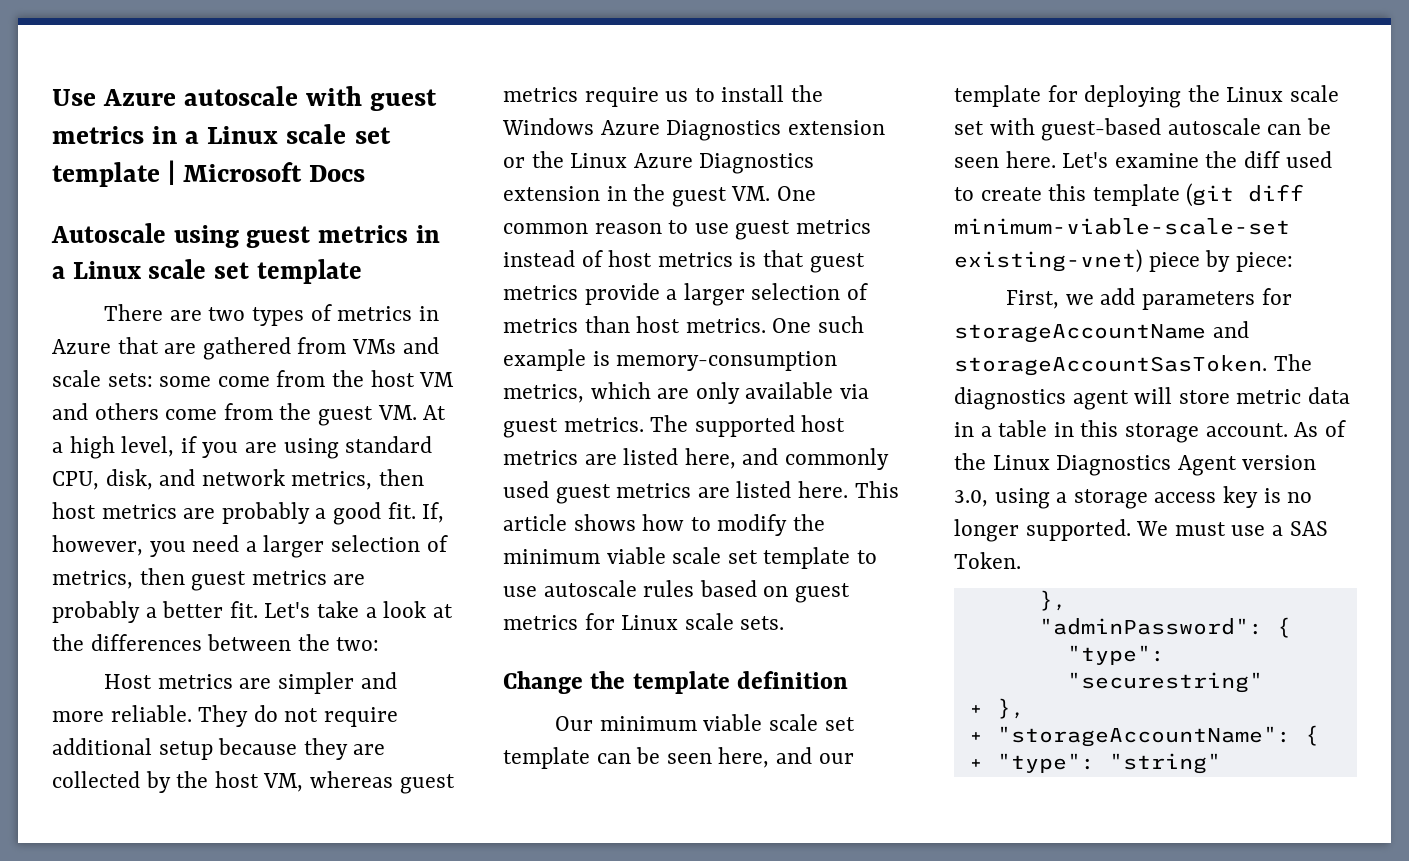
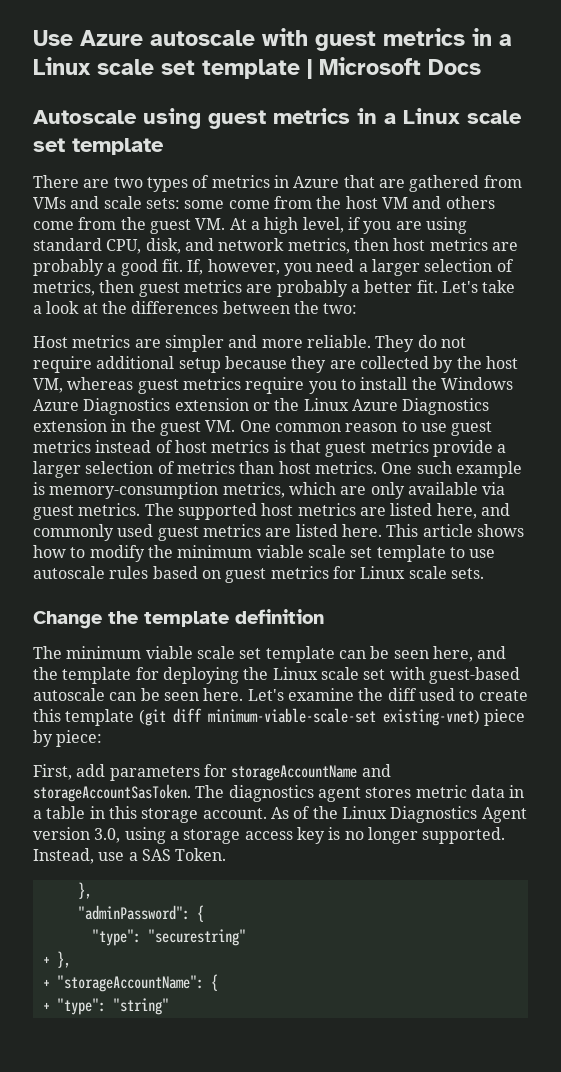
[665,91,689,102] us -> [308,381,337,394] you
[555,716,594,731] Our -> [33,646,62,659] The
[818,753,854,764] our -> [33,667,58,680] the
[1065,294,1094,305] we -> (72, 772) none
[1134,387,1230,404] will store -> [365,787,412,798] stores
[1136,521,1226,536] We must -> [33,848,94,864] Instead,

